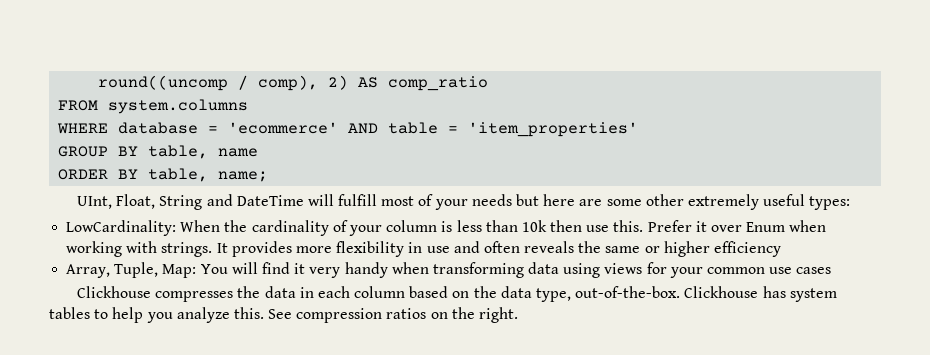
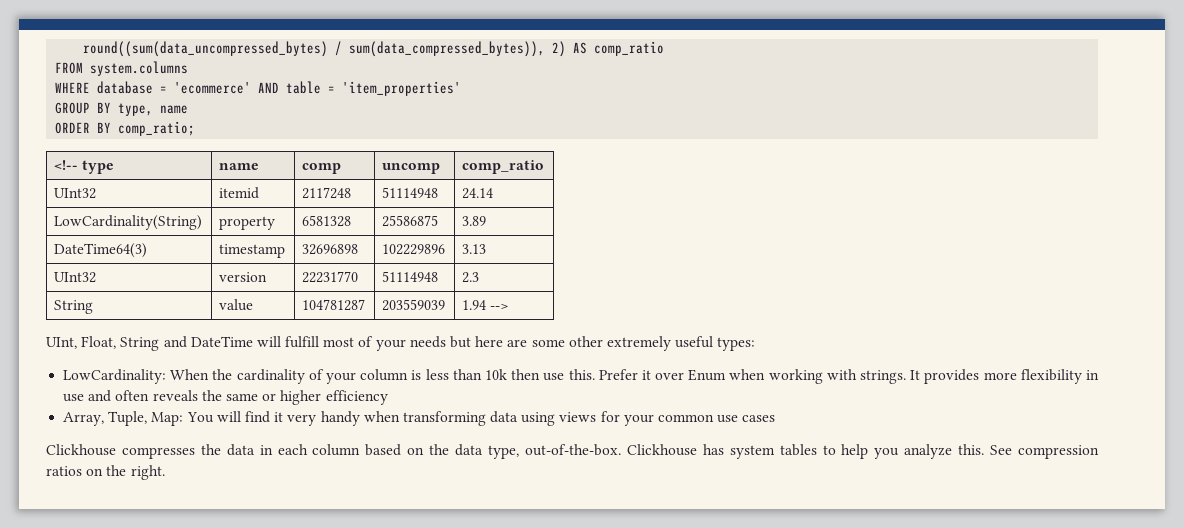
[98,75,319,91] round((uncomp / comp), -> [83,41,546,57] round((sum(data_uncompressed_bytes) / sum(data_compressed_bytes)),
[148,145,209,159] table, -> [118,103,154,116] type,
[148,168,269,182] table, name; -> [118,121,196,136] [54,160,115,174] [219,163,260,170] [302,163,342,174] [382,163,441,174] [462,160,545,174] [54,188,97,199] [219,187,260,199] [302,187,352,199] [382,187,439,198] [462,188,494,199] [54,215,203,230] [219,216,276,230] [302,215,352,227] [382,215,439,227] [462,216,487,226] [54,243,148,258] [219,244,286,258] [302,244,359,255] [382,244,446,255] [462,244,487,254] [54,272,97,283] [219,272,268,282] [302,271,359,283] [382,271,439,282] [462,272,480,283] [54,300,94,314] [219,299,254,311] [302,299,366,311] [382,299,446,311] [462,300,510,310] comp_ratio; // <!-- type | name | comp | uncomp | comp_ratio // UInt32 | itemid | 2117248 | 51114948 | 24.14 // LowCardinality(String) | property | 6581328 | 25586875 | 3.89 // DateTime64(3) | timestamp | 32696898 | 102229896 | 3.13 // UInt32 | version | 22231770 | 51114948 | 2.3 // String | value | 104781287 | 203559039 | 1.94 -->

